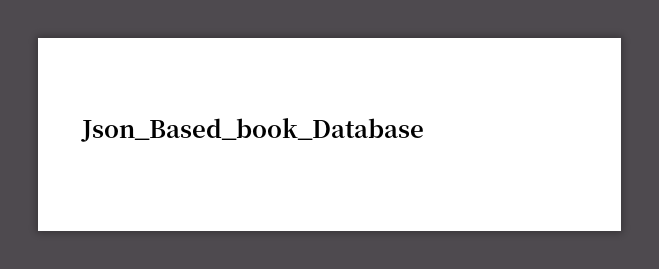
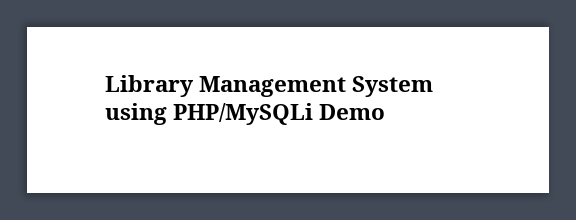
[81,118,424,142] Json_Based_book_Database -> [105,75,434,97] [105,103,386,125] Library Management System using PHP/MySQLi Demo

